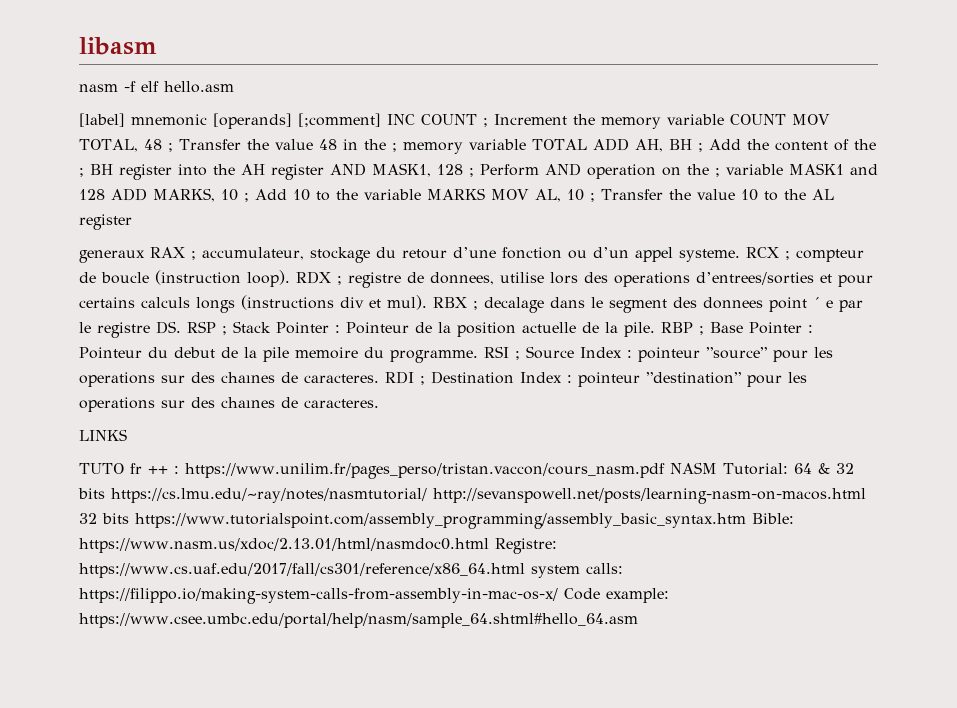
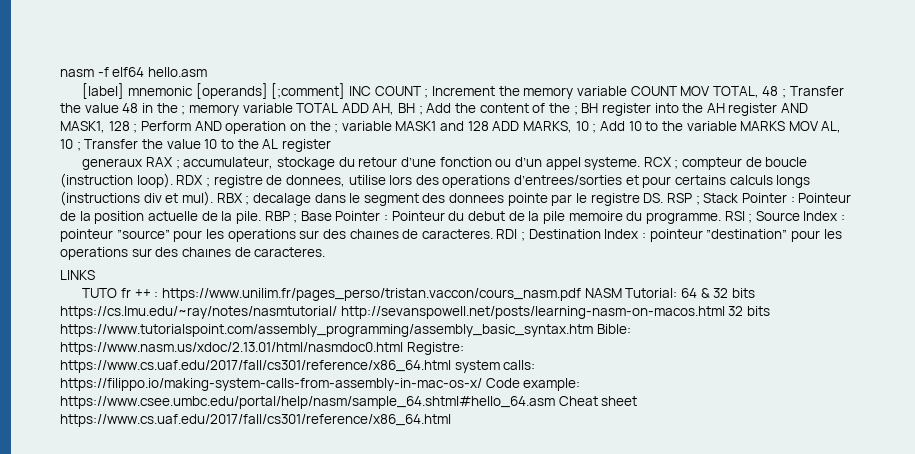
[79,37,157,55] libasm // -> (60, 73) none
[141,81,159,92] elf -> [112,67,145,77] elf64
[769,297,833,312] point ´ e -> [507,193,548,206] pointe
(638, 620) none -> [558,396,638,406] [60,414,451,427] Cheat sheet https://www.cs.uaf.edu/2017/fall/cs301/reference/x86_64.html

